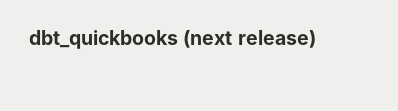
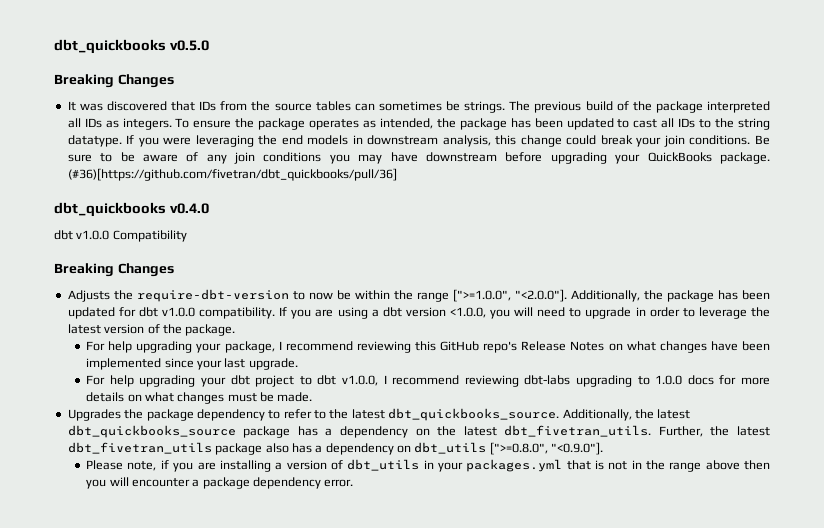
[29,30,316,49] dbt_quickbooks (next release) -> [54,39,209,54] [54,74,174,88] [67,101,770,113] [67,118,770,130] [67,135,771,147] [67,152,770,164] [67,168,397,181] [54,202,209,217] [54,230,187,242] [54,263,174,277] [67,289,770,302] [67,307,771,319] [67,324,236,336] [86,341,770,353] [86,358,298,370] [86,375,770,387] [86,392,313,404] [67,408,691,421] [67,425,771,438] [67,442,604,455] [86,459,771,472] [86,477,354,489] dbt_quickbooks v0.5.0 // Breaking Changes // It was discovered that IDs from the source tables can sometimes be strings. The previous build of the package interpreted all IDs as integers. To ensure the package operates as intended, the package has been updated to cast all IDs to the string datatype. If you were leveraging the end models in downstream analysis, this change could break your join conditions. Be sure to be aware of any join conditions you may have downstream before upgrading your QuickBooks package. (#36)[https://github.com/fivetran/dbt_quickbooks/pull/36] // dbt_quickbooks v0.4.0 // dbt v1.0.0 Compatibility // Breaking Changes // Adjusts the require-dbt-version to now be within the range [">=1.0.0", "<2.0.0"]. Additionally, the package has been updated for dbt v1.0.0 compatibility. If you are using a dbt version <1.0.0, you will need to upgrade in order to leverage the latest version of the package. // For help upgrading your package, I recommend reviewing this GitHub repo's Release Notes on what changes have been implemented since your last upgrade. // For help upgrading your dbt project to dbt v1.0.0, I recommend reviewing dbt-labs upgrading to 1.0.0 docs for more details on what changes must be made. // Upgrades the package dependency to refer to the latest dbt_quickbooks_source. Additionally, the latest dbt_quickbooks_source package has a dependency on the latest dbt_fivetran_utils. Further, the latest dbt_fivetran_utils package also has a dependency on dbt_utils [">=0.8.0", "<0.9.0"]. // Please note, if you are installing a version of dbt_utils in your packages.yml that is not in the range above then you will encounter a package dependency error.

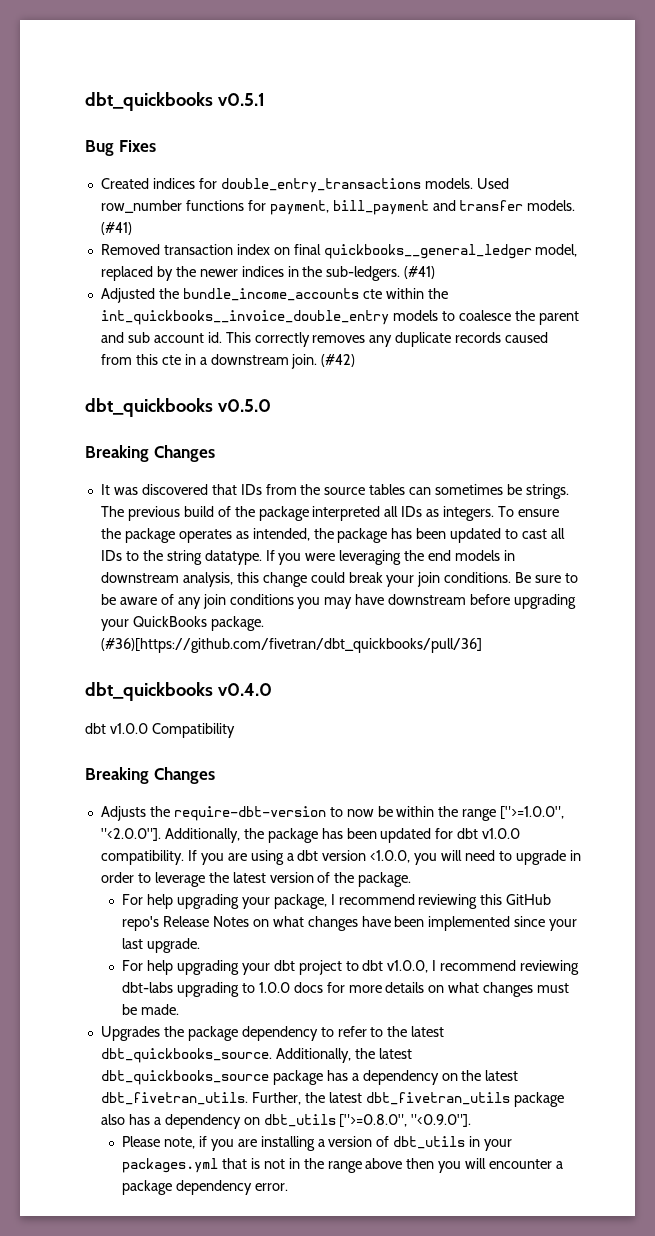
[54,39,166,54] dbt_quickbooks -> [85,92,265,111] [85,140,156,156] [100,178,509,193] [100,200,576,215] [100,222,132,235] [100,244,578,259] [100,266,436,281] [100,288,448,303] [100,310,579,325] [100,332,549,347] [100,354,356,369] [85,398,213,417] dbt_quickbooks v0.5.1 // Bug Fixes // Created indices for double_entry_transactions models. Used row_number functions for payment, bill_payment and transfer models. (#41) // Removed transaction index on final quickbooks__general_ledger model, replaced by the newer indices in the sub-ledgers. (#41) // Adjusted the bundle_income_accounts cte within the int_quickbooks__invoice_double_entry models to coalesce the parent and sub account id. This correctly removes any duplicate records caused from this cte in a downstream join. (#42) // dbt_quickbooks

